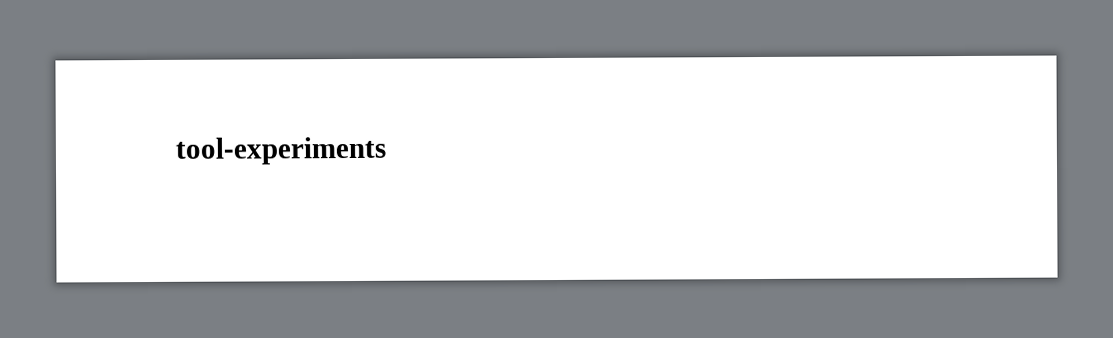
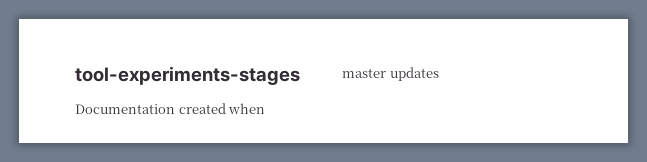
[175,136,386,165] tool-experiments -> [75,66,300,85] [75,103,266,114] [342,67,439,81] tool-experiments-stages // Documentation created when master updates

